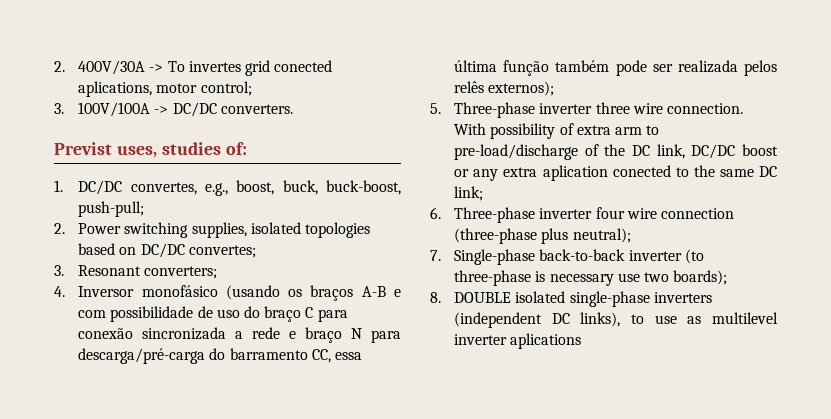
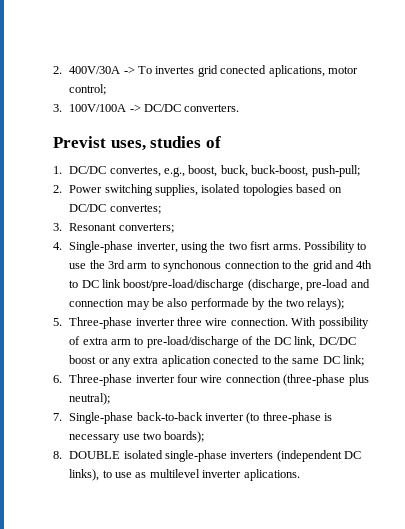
[225,142,247,155] of: -> [205,136,221,148] of
[78,285,402,301] [78,306,348,322] [78,327,401,343] [78,348,362,364] [454,60,777,76] [454,81,555,96] Inversor monofásico (usando os braços A-B e com possibilidade de uso do braço C para conexão sincronizada a rede e braço N para descarga/pré-carga do barramento CC, essa última função também pode ser realizada pelos relês externos); -> [69,241,367,253] [69,260,373,272] [69,279,370,291] [69,298,345,310] Single-phase inverter, using the two fisrt arms. Possibility to use the 3rd arm to synchonous connection to the grid and 4th to DC link boost/pre-load/discharge (discharge, pre-load and connection may be also performade by the two relays);
[510,333,582,349] aplications -> [243,469,300,481] aplications.

